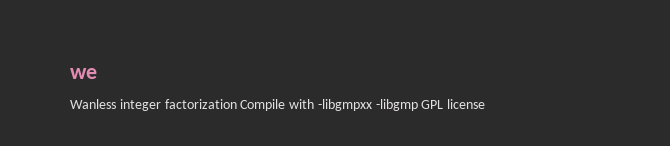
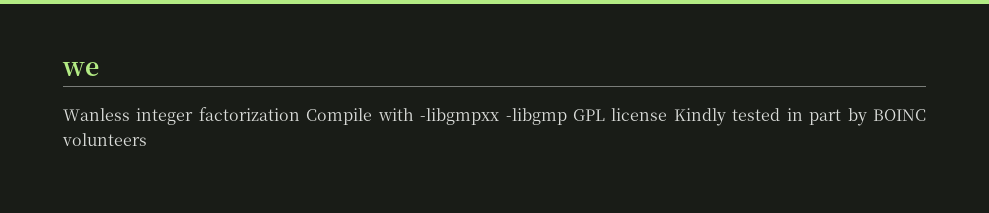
(486, 104) none -> [673,108,927,126] [62,133,147,146] Kindly tested in part by BOINC volunteers

